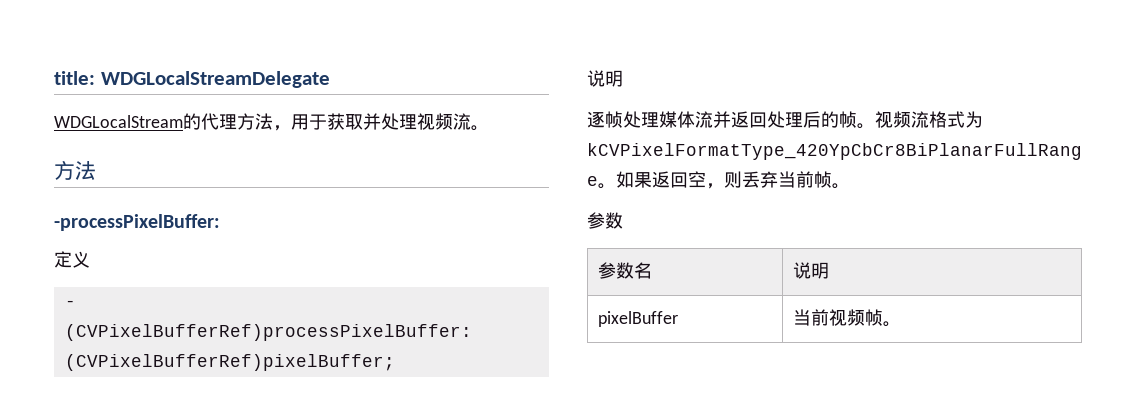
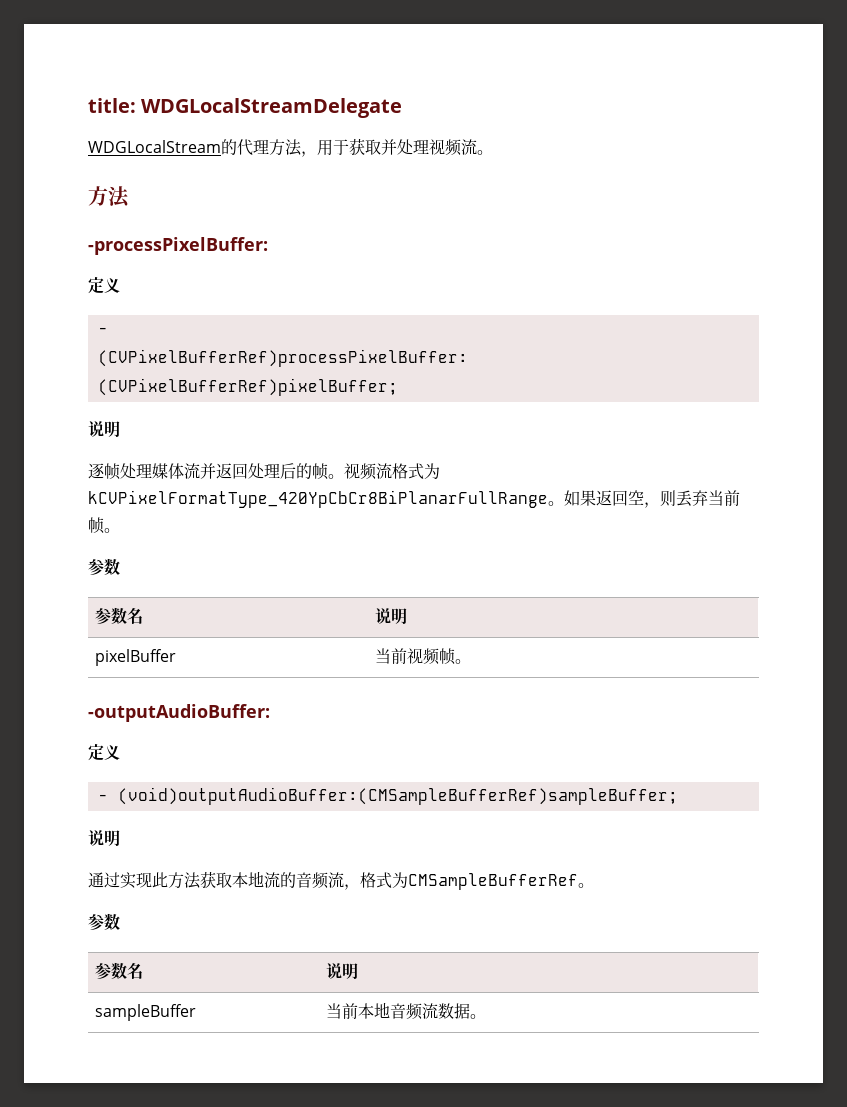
(901, 324) none -> [88,704,270,722] [88,744,120,761] [97,787,678,805] [88,830,120,846] [88,871,594,890] [88,913,120,931] [95,962,144,980] [326,963,359,979] [95,1004,197,1021] [326,1002,487,1020] // -outputAudioBuffer: // 定义 // - (void)outputAudioBuffer:(CMSampleBufferRef)sampleBuffer; // 说明 // 通过实现此方法获取本地流的音频流，格式为CMSampleBufferRef。 // 参数 // 参数名 | 说明 // sampleBuffer | 当前本地音频流数据。

